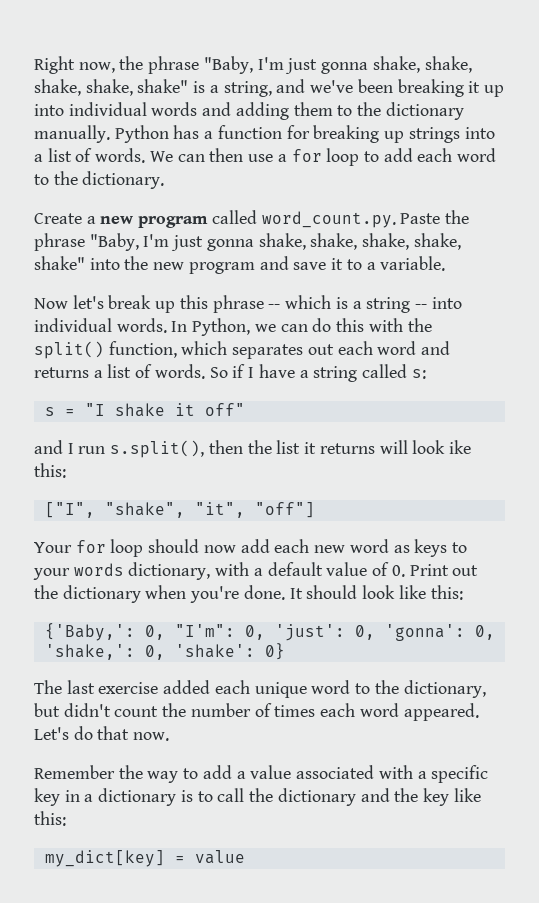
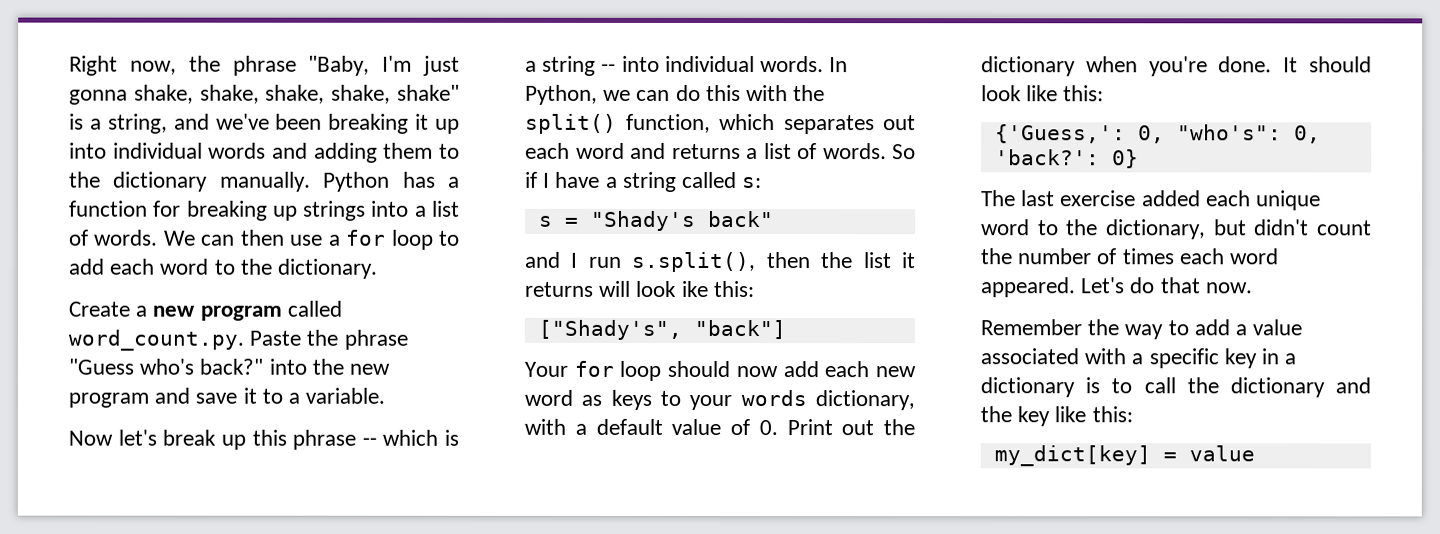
[89,233,461,251] [34,256,85,270] "Baby, I'm just gonna shake, shake, shake, shake, shake" -> [68,358,264,375] "Guess who's back?"
[84,403,245,417] "I shake it off" -> [590,210,774,231] "Shady's back"
[44,502,315,518] ["I", "shake", "it", "off"] -> [537,319,786,340] ["Shady's", "back"]
[44,623,495,641] [44,644,255,660] {'Baby,': 0, "I'm": 0, 'just': 0, 'gonna': 0, 'shake,': 0, 'shake': -> [994,124,1321,144] [994,149,1100,166] {'Guess,': 0, "who's": 0, 'back?':

